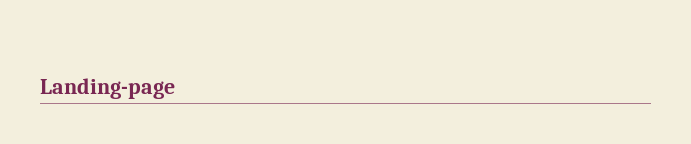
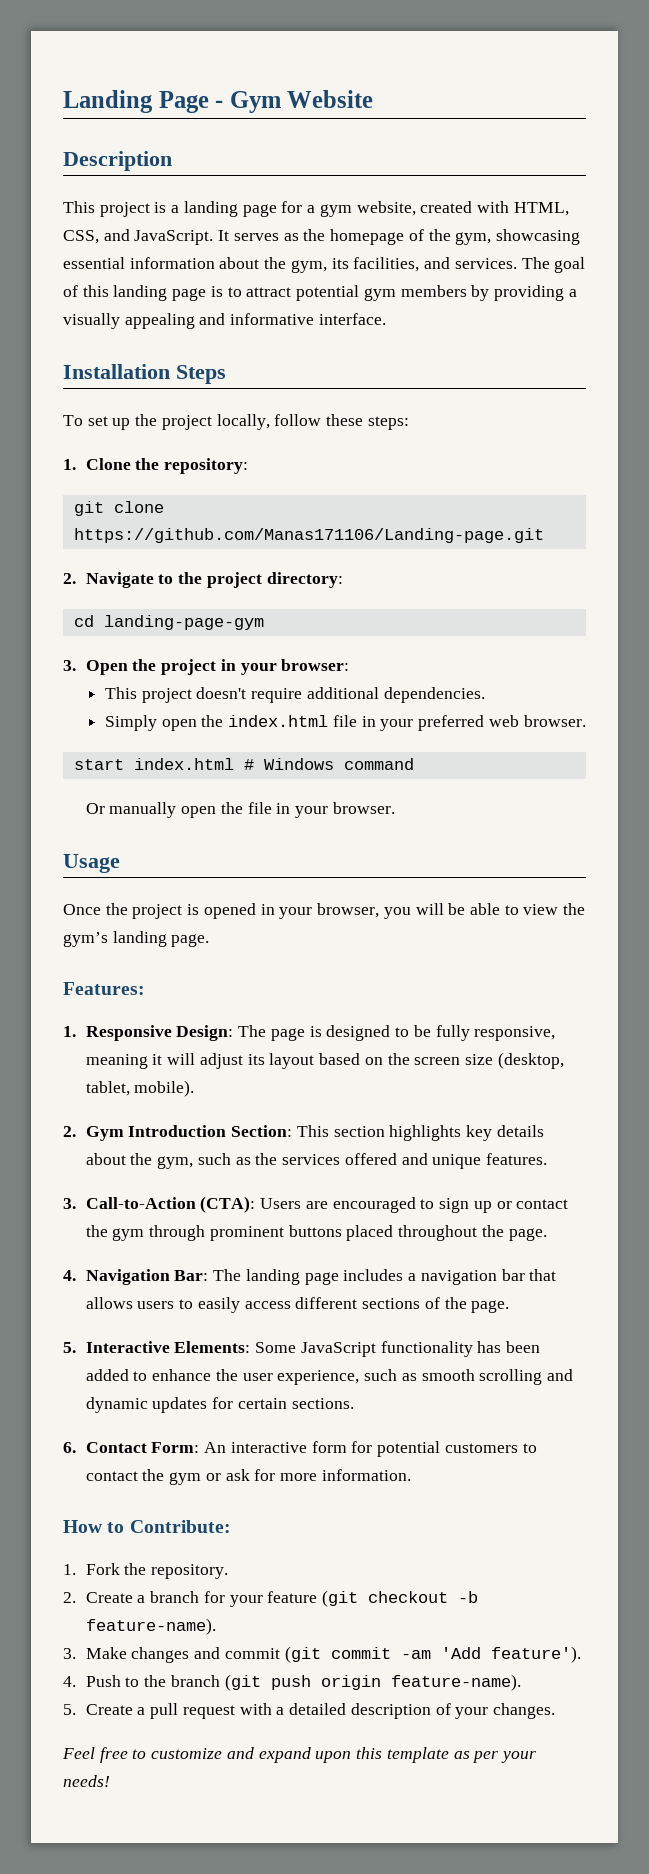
[40,78,175,99] Landing-page -> [63,90,374,113] [63,151,172,171] [63,201,569,217] [63,229,580,245] [63,257,586,273] [63,285,577,301] [63,313,386,329] [63,364,226,384] [63,414,409,430] [63,458,249,474] [73,501,164,516] [73,528,544,543] [63,572,343,588] [73,615,264,630] [63,659,350,675] [104,687,485,703] [104,715,586,731] [73,758,414,770] [85,802,395,818] [63,854,120,873] [63,903,586,919] [63,931,210,947] [63,982,145,995] [63,1025,556,1041] [85,1052,564,1069] [85,1080,195,1097] [63,1125,544,1141] [85,1153,547,1169] [63,1196,569,1213] [85,1225,547,1241] [63,1269,557,1285] [85,1297,510,1313] [63,1341,541,1357] [85,1369,573,1385] [85,1397,354,1413] [63,1441,537,1457] [85,1469,411,1485] [63,1520,231,1533] [63,1563,229,1579] [63,1590,479,1607] [85,1618,216,1635] [63,1646,581,1663] [63,1674,521,1691] [63,1703,555,1719] [62,1747,536,1763] [63,1775,110,1787] Landing Page - Gym Website // Description // This project is a landing page for a gym website, created with HTML, CSS, and JavaScript. It serves as the homepage of the gym, showcasing essential information about the gym, its facilities, and services. The goal of this landing page is to attract potential gym members by providing a visually appealing and informative interface. // Installation Steps // To set up the project locally, follow these steps: // 1. Clone the repository: // git clone https://github.com/Manas171106/Landing-page.git // 2. Navigate to the project directory: // cd landing-page-gym // 3. Open the project in your browser: // This project doesn't require additional dependencies. // Simply open the index.html file in your preferred web browser. // start index.html # Windows command // Or manually open the file in your browser. // Usage // Once the project is opened in your browser, you will be able to view the gym’s landing page. // Features: // 1. Responsive Design: The page is designed to be fully responsive, meaning it will adjust its layout based on the screen size (desktop, tablet, mobile). // 2. Gym Introduction Section: This section highlights key details about the gym, such as the services offered and unique features. // 3. Call-to-Action (CTA): Users are encouraged to sign up or contact the gym through prominent buttons placed throughout the page. // 4. Navigation Bar: The landing page includes a navigation bar that allows users to easily access different sections of the page. // 5. Interactive Elements: Some JavaScript functionality has been added to enhance the user experience, such as smooth scrolling and dynamic updates for certain sections. // 6. Contact Form: An interactive form for potential customers to contact the gym or ask for more information. // How to Contribute: // 1. Fork the repository. // 2. Create a branch for your feature (git checkout -b feature-name). // 3. Make changes and commit (git commit -am 'Add feature'). // 4. Push to the branch (git push origin feature-name). // 5. Create a pull request with a detailed description of your changes. // Feel free to customize and expand upon this template as per your needs!

